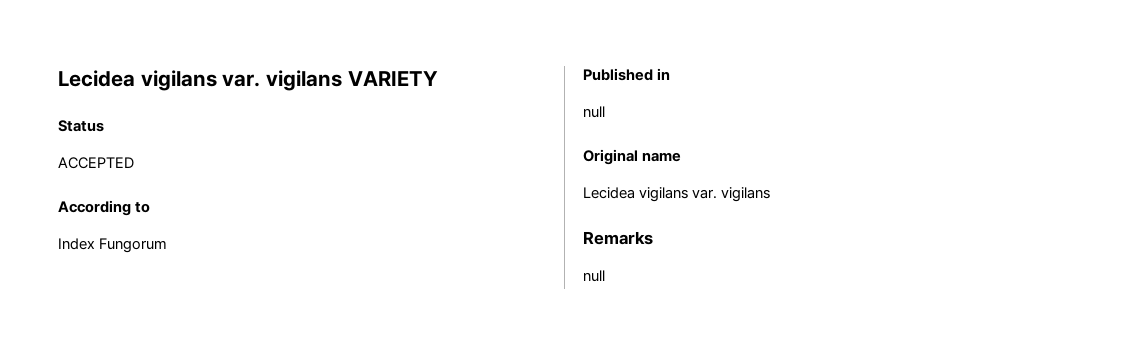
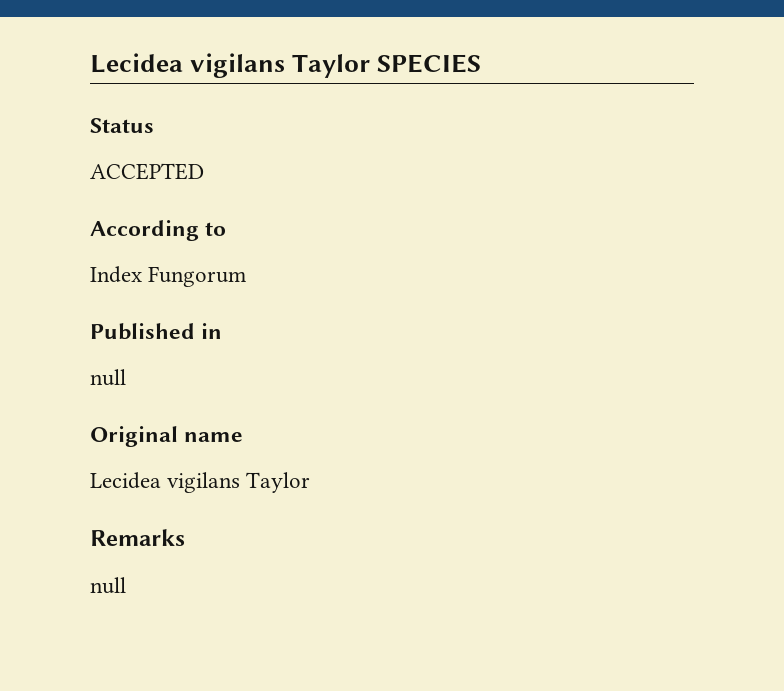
[58,70,438,91] Lecidea vigilans var. vigilans VARIETY -> [90,53,482,78] Lecidea vigilans Taylor SPECIES
[692,187,771,202] var. vigilans -> [246,472,311,493] Taylor

